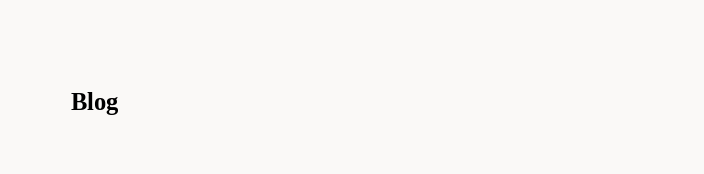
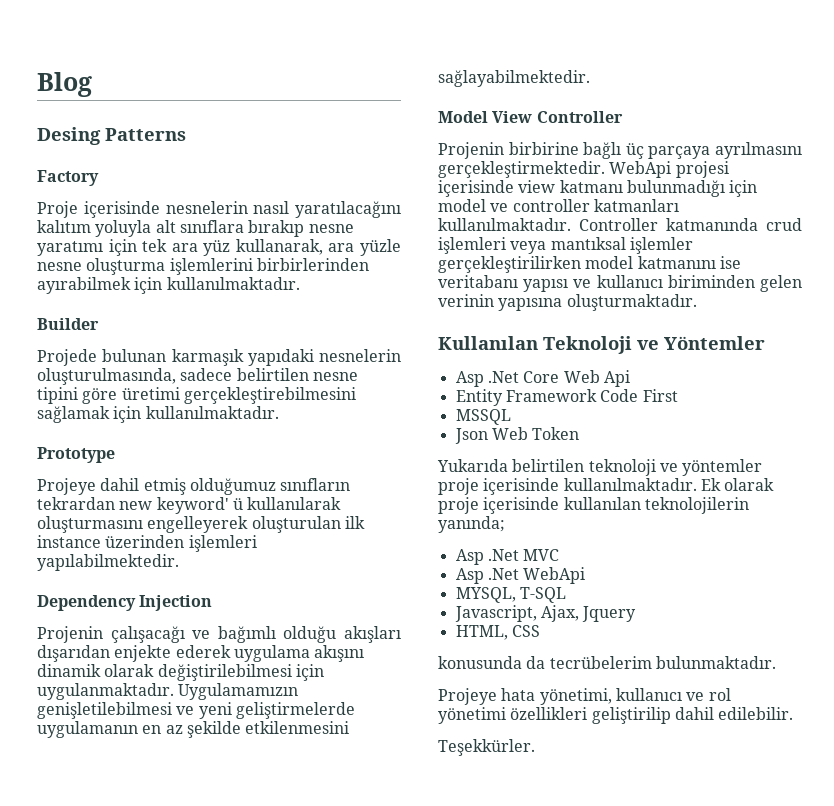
(119, 103) none -> [37,127,186,145] [37,170,99,186] [37,201,401,218] [37,220,354,237] [37,239,401,256] [37,258,369,275] [37,277,300,294] [37,318,99,330] [37,349,401,366] [37,368,358,385] [37,387,356,404] [37,406,279,423] [37,447,115,463] [37,478,351,495] [37,497,342,514] [37,516,365,533] [37,535,257,552] [37,554,179,571] [37,595,213,611] [37,626,401,643] [37,645,365,662] [37,664,324,681] [37,683,299,700] [37,702,355,719] [37,721,350,738] [438,70,590,87] [438,111,623,123] [438,142,802,159] [438,161,729,178] [438,180,758,197] [438,199,679,212] [438,218,802,231] [438,237,693,254] [438,256,741,273] [438,275,802,292] [438,294,697,311] [438,336,765,354] [455,370,630,387] [455,389,678,406] [455,409,511,425] [454,427,580,444] [437,459,763,476] [438,478,775,495] [438,497,749,514] [438,516,505,533] [455,549,560,565] [455,567,586,584] [455,587,566,603] [454,605,637,622] [455,625,540,640] [438,656,776,669] [438,688,731,705] [438,707,794,724] [438,739,535,756] // Desing Patterns // Factory // Proje içerisinde nesnelerin nasıl yaratılacağını kalıtım yoluyla alt sınıflara bırakıp nesne yaratımı için tek ara yüz kullanarak, ara yüzle nesne oluşturma işlemlerini birbirlerinden ayırabilmek için kullanılmaktadır. // Builder // Projede bulunan karmaşık yapıdaki nesnelerin oluşturulmasında, sadece belirtilen nesne tipini göre üretimi gerçekleştirebilmesini sağlamak için kullanılmaktadır. // Prototype // Projeye dahil etmiş olduğumuz sınıfların tekrardan new keyword' ü kullanılarak oluşturmasını engelleyerek oluşturulan ilk instance üzerinden işlemleri yapılabilmektedir. // Dependency Injection // Projenin çalışacağı ve bağımlı olduğu akışları dışarıdan enjekte ederek uygulama akışını dinamik olarak değiştirilebilmesi için uygulanmaktadır. Uygulamamızın genişletilebilmesi ve yeni geliştirmelerde uygulamanın en az şekilde etkilenmesini sağlayabilmektedir. // Model View Controller // Projenin birbirine bağlı üç parçaya ayrılmasını gerçekleştirmektedir. WebApi projesi içerisinde view katmanı bulunmadığı için model ve controller katmanları kullanılmaktadır. Controller katmanında crud işlemleri veya mantıksal işlemler gerçekleştirilirken model katmanını ise veritabanı yapısı ve kullanıcı biriminden gelen verinin yapısına oluşturmaktadır. // Kullanılan Teknoloji ve Yöntemler // Asp .Net Core Web Api // Entity Framework Code First // MSSQL // Json Web Token // Yukarıda belirtilen teknoloji ve yöntemler proje içerisinde kullanılmaktadır. Ek olarak proje içerisinde kullanılan teknolojilerin yanında; // Asp .Net MVC // Asp .Net WebApi // MYSQL, T-SQL // Javascript, Ajax, Jquery // HTML, CSS // konusunda da tecrübelerim bulunmaktadır. // Projeye hata yönetimi, kullanıcı ve rol yönetimi özellikleri geliştirilip dahil edilebilir. // Teşekkürler.

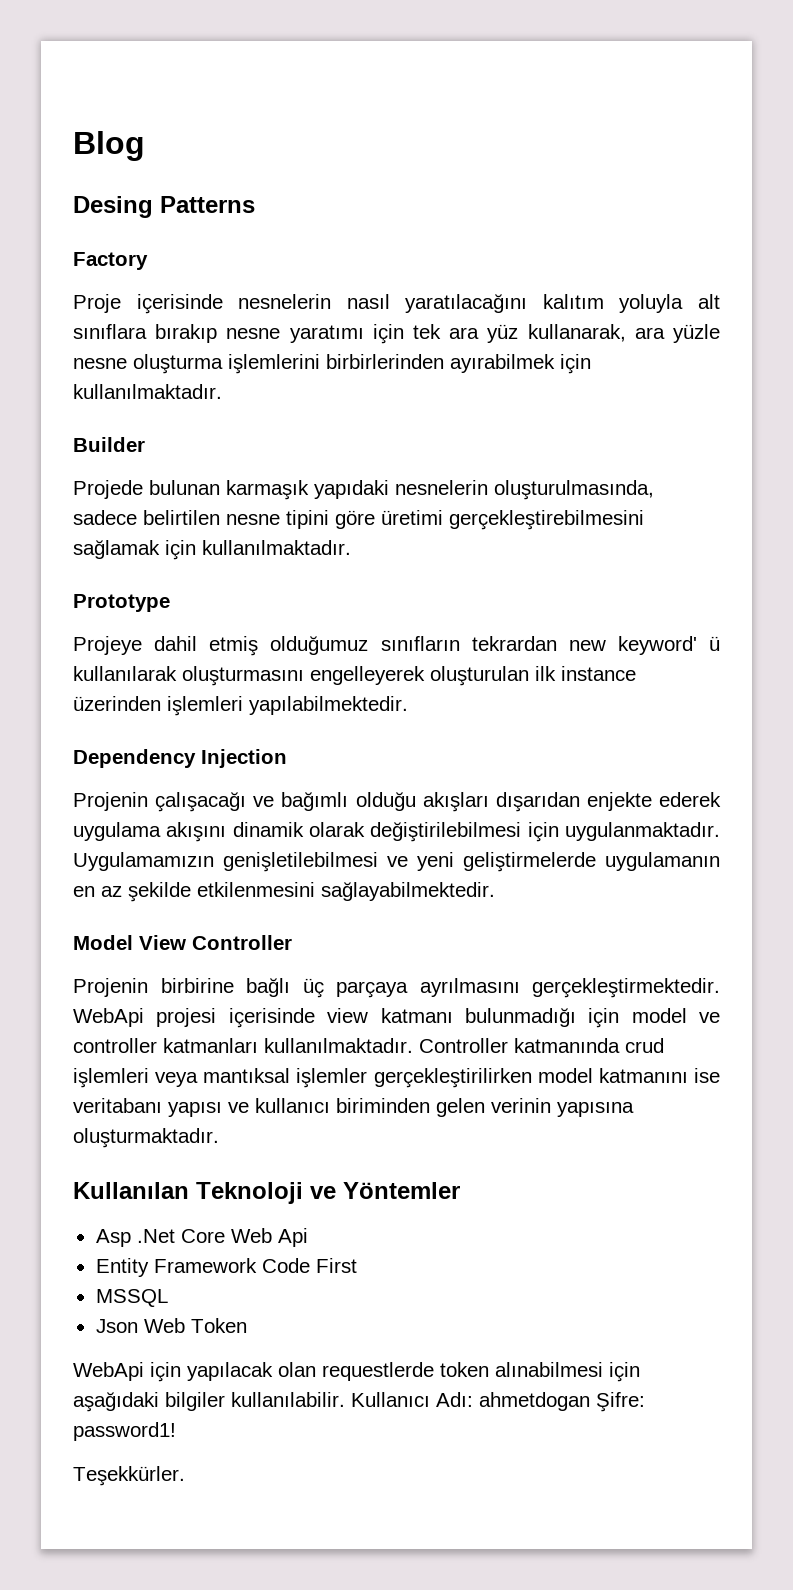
[437,459,763,476] [438,478,775,495] [438,497,749,514] [438,516,505,533] [455,549,560,565] [455,567,586,584] [455,587,566,603] [454,605,637,622] [455,625,540,640] [438,656,776,669] [438,688,731,705] [438,707,794,724] Yukarıda belirtilen teknoloji ve yöntemler proje içerisinde kullanılmaktadır. Ek olarak proje içerisinde kullanılan teknolojilerin yanında; // Asp .Net MVC // Asp .Net WebApi // MYSQL, T-SQL // Javascript, Ajax, Jquery // HTML, CSS // konusunda da tecrübelerim bulunmaktadır. // Projeye hata yönetimi, kullanıcı ve rol yönetimi özellikleri geliştirilip dahil edilebilir. -> [73,1362,640,1382] [73,1392,645,1412] [73,1422,176,1441] WebApi için yapılacak olan requestlerde token alınabilmesi için aşağıdaki bilgiler kullanılabilir. Kullanıcı Adı: ahmetdogan Şifre: password1!

